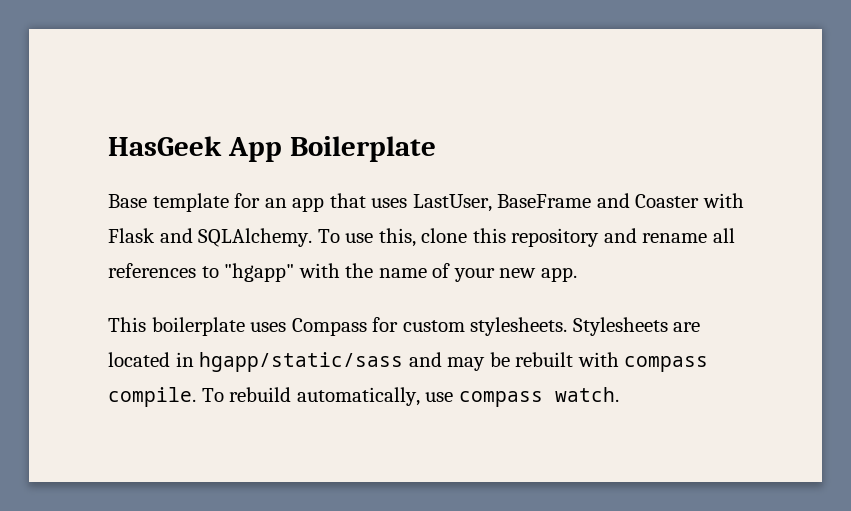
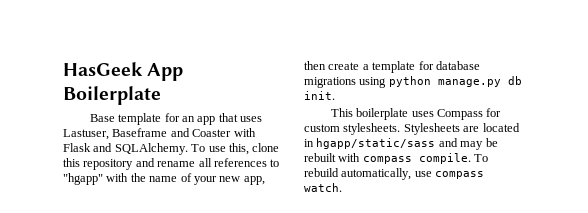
[412,194,592,212] LastUser, BaseFrame -> [63,128,168,140] Lastuser, Baseframe
[540,267,577,282] app. -> [243,176,265,185] [304,61,480,73] [304,76,522,88] [304,91,335,100] app, then create a template for database migrations using python manage.py db init.

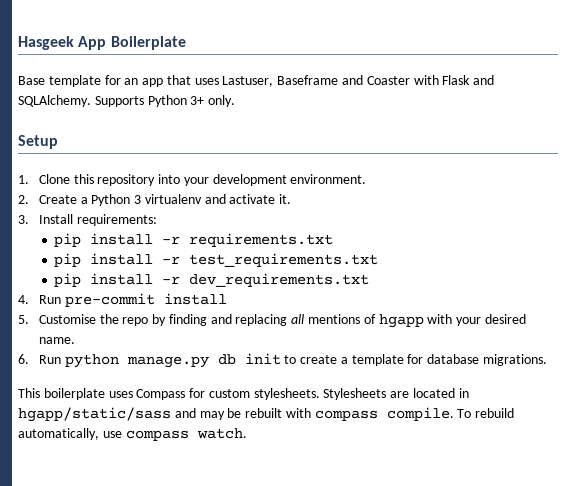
[63,62,143,76] HasGeek -> [18,36,74,50] Hasgeek
[191,143,280,155] [63,158,280,170] [63,173,265,185] [304,61,326,70] To use this, clone this repository and rename all references to "hgapp" with the name of your new app, then -> [94,95,236,107] [18,135,58,149] [18,174,367,186] [18,194,292,206] [18,214,157,226] [54,233,334,247] [54,253,379,267] [54,273,370,287] [18,293,227,307] [18,314,526,328] [38,337,75,344] [18,353,297,368] Supports Python 3+ only. // Setup // 1. Clone this repository into your development environment. // 2. Create a Python 3 virtualenv and activate it. // 3. Install requirements: // pip install -r requirements.txt // pip install -r test_requirements.txt // pip install -r dev_requirements.txt // 4. Run pre-commit install // 5. Customise the repo by finding and replacing all mentions of hgapp with your desired name. // 6. Run python manage.py db init to
[304,76,522,88] [304,91,335,100] migrations using python manage.py db init. -> [482,354,547,366] migrations.

